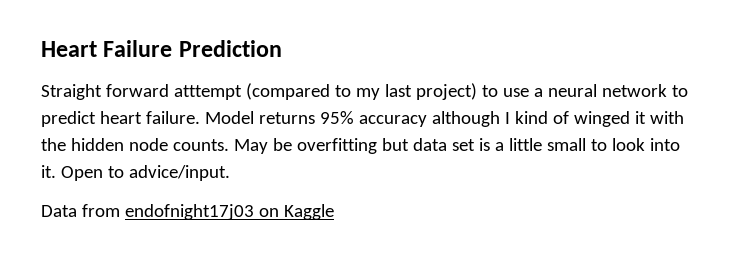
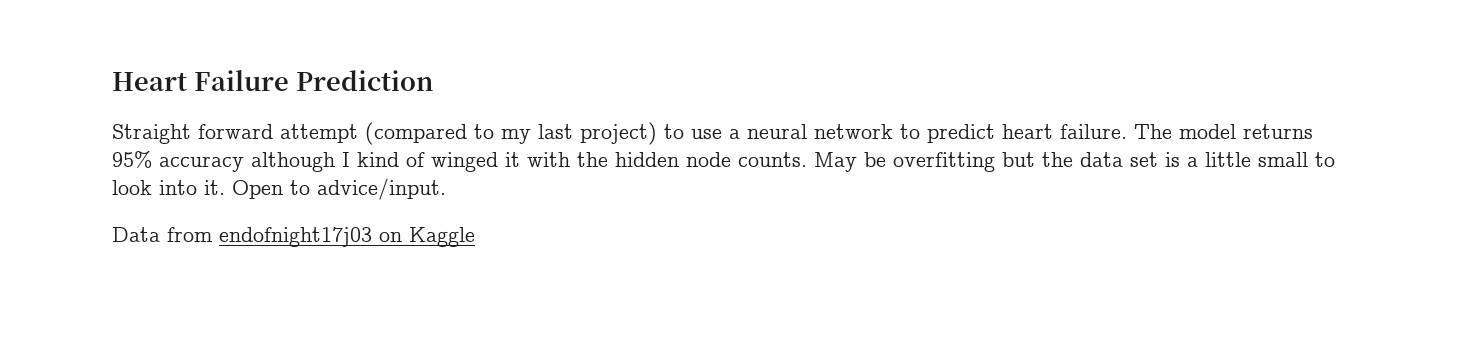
[173,85,242,100] atttempt -> [280,124,358,143] attempt
[204,111,254,124] Model -> [1134,124,1236,139] The model
(409, 144) none -> [1042,152,1073,167] the

